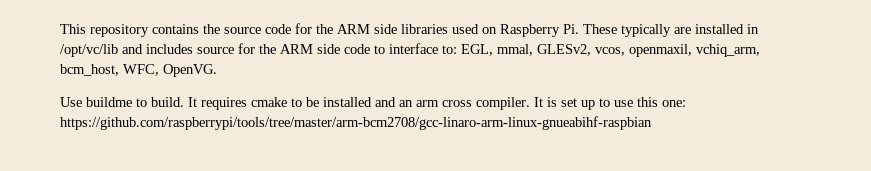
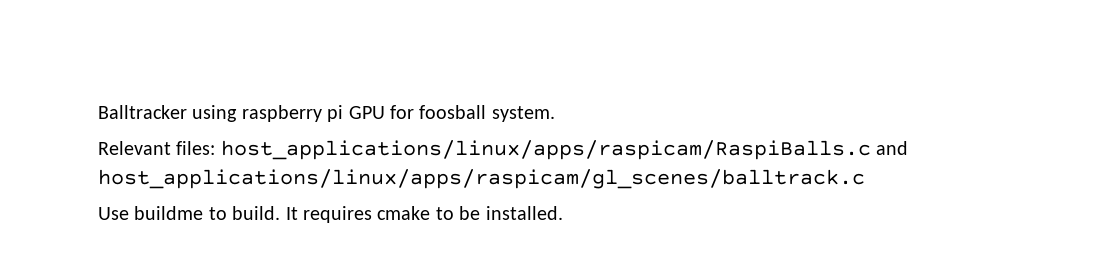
[60,23,759,37] [60,43,760,57] [60,64,217,77] This repository contains the source code for the ARM side libraries used on Raspberry Pi. These typically are installed in /opt/vc/lib and includes source for the ARM side code to interface to: EGL, mmal, GLESv2, vcos, openmaxil, vchiq_arm, bcm_host, WFC, OpenVG. -> [98,105,555,122] [98,140,909,160] [98,169,865,189] Balltracker using raspberry pi GPU for foosball system. // Relevant files: host_applications/linux/apps/raspicam/RaspiBalls.c and host_applications/linux/apps/raspicam/gl_scenes/balltrack.c
[323,97,686,110] [60,116,652,130] installed and an arm cross compiler. It is set up to use this one: https://github.com/raspberrypi/tools/tree/master/arm-bcm2708/gcc-linaro-arm-linux-gnueabihf-raspbian -> [485,206,563,220] installed.

